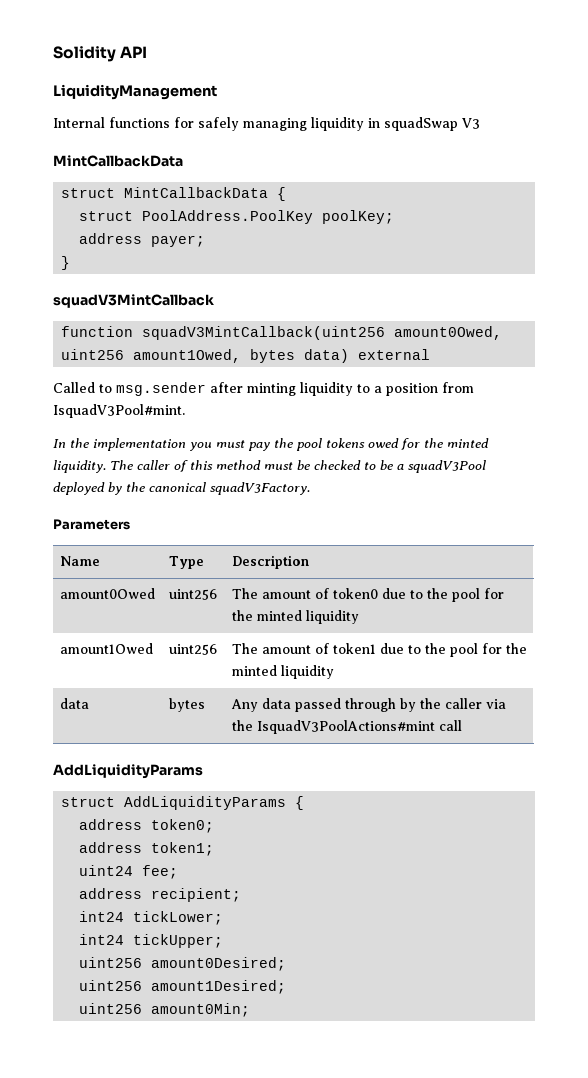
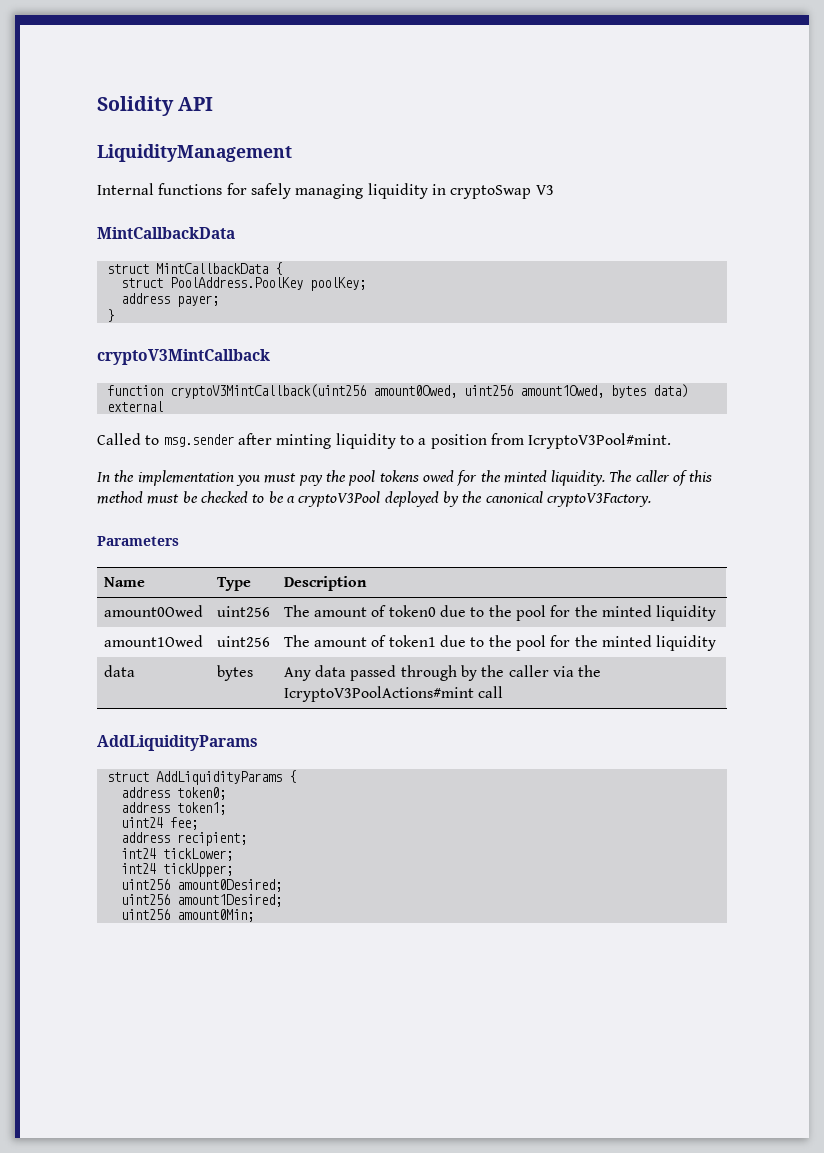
[384,117,458,131] squadSwap -> [450,185,532,199] cryptoSwap
[53,294,214,308] squadV3MintCallback -> [97,349,270,365] cryptoV3MintCallback
[142,326,386,340] squadV3MintCallback(uint256 -> [169,384,366,399] cryptoV3MintCallback(uint256
[53,404,185,418] IsquadV3Pool#mint. -> [528,433,672,449] IcryptoV3Pool#mint.
[408,460,486,473] squadV3Pool -> [298,491,381,507] cryptoV3Pool
[210,482,310,495] squadV3Factory. -> [546,493,651,507] cryptoV3Factory.
[256,720,435,734] IsquadV3PoolActions#mint -> [283,686,474,702] IcryptoV3PoolActions#mint

